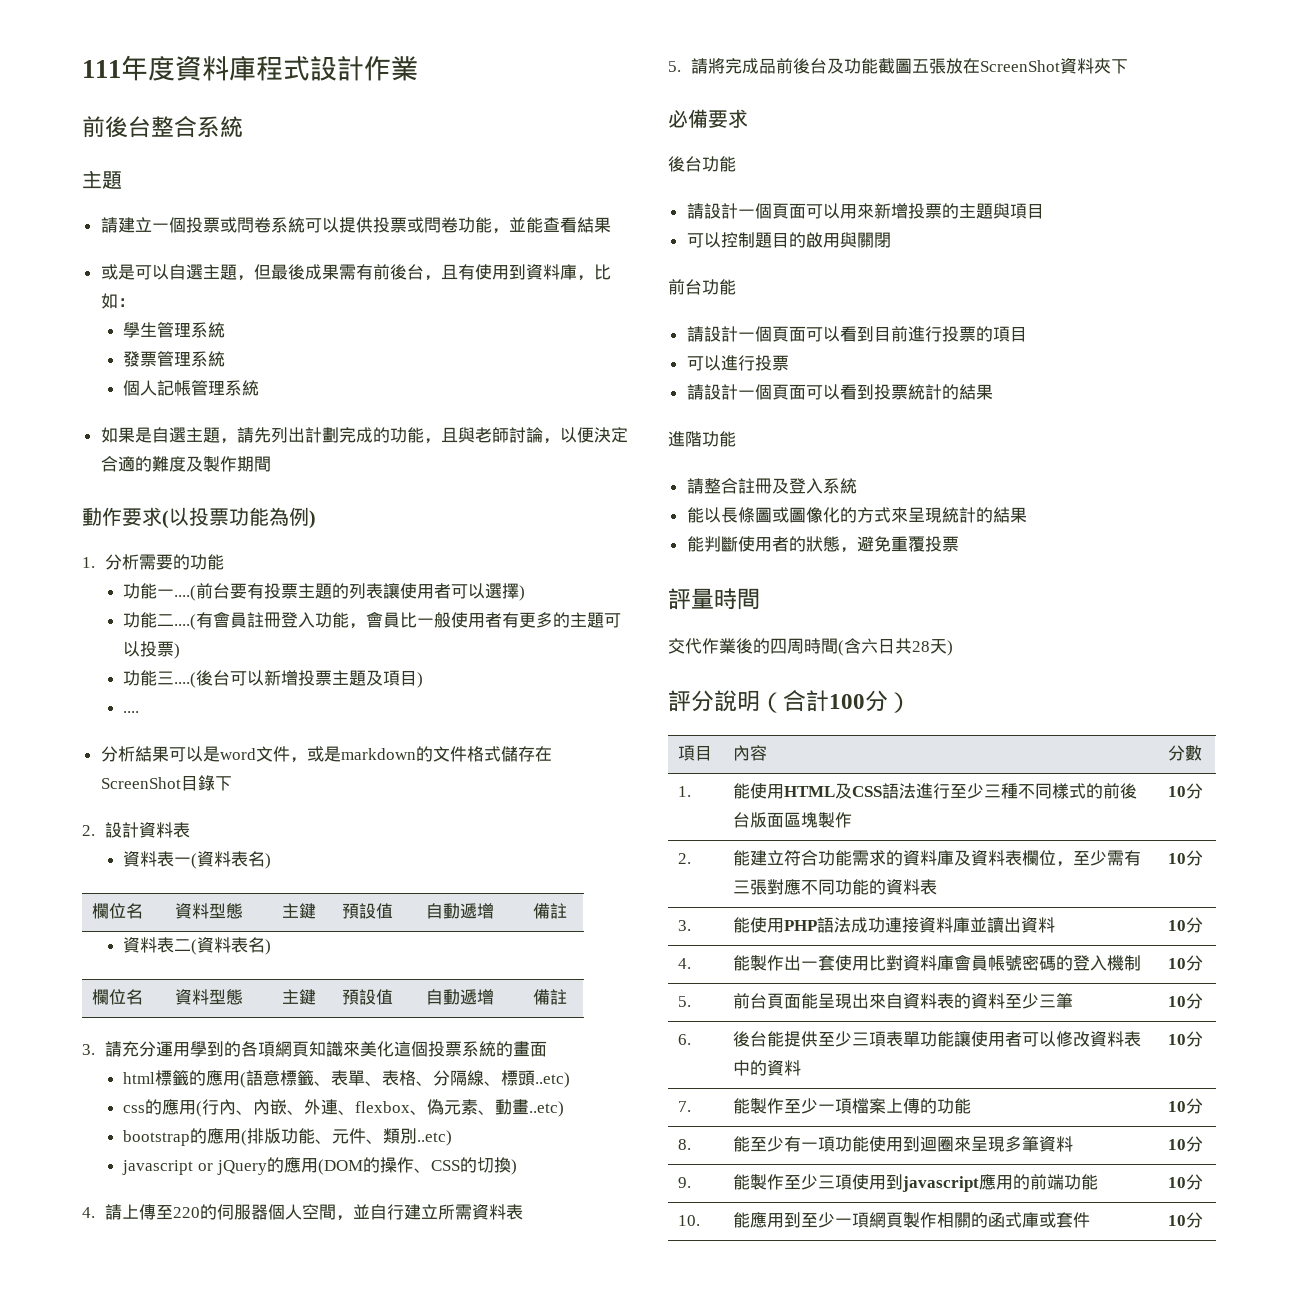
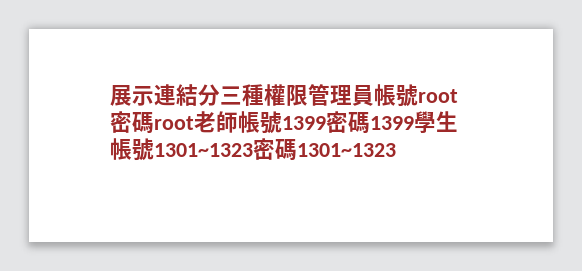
[82,55,418,81] [82,116,243,138] [82,170,122,189] [100,217,611,234] [100,264,611,281] [100,293,135,309] [123,322,226,338] [123,351,226,367] [123,380,260,396] [100,427,628,444] [100,456,271,472] [82,507,316,529] [82,554,224,570] [123,583,526,601] [123,611,622,630] [123,641,181,659] [123,670,424,688] [123,711,140,713] [100,746,552,763] [100,775,232,791] [82,822,190,838] [123,851,272,869] [91,903,143,919] [174,903,243,919] [281,903,316,919] [341,903,393,919] [425,903,494,919] [532,903,567,919] [123,937,272,955] [91,989,143,1005] [174,989,243,1005] [281,989,316,1005] [341,989,393,1005] [425,989,494,1005] [532,989,567,1005] [82,1040,547,1057] [123,1070,571,1088] [123,1099,565,1117] [123,1128,453,1146] [122,1157,517,1175] [82,1204,523,1221] [668,58,1128,74] [668,109,748,128] [668,156,736,172] [686,203,1044,219] [686,232,891,248] [668,279,736,295] [686,326,1027,342] [686,355,789,371] [686,384,993,400] [668,431,736,447] [686,478,857,494] [686,507,1027,523] [686,536,959,553] [668,588,760,610] [668,638,953,656] [668,690,911,713] [677,745,712,761] [732,745,767,761] [1167,745,1202,761] [677,786,691,797] [732,783,1137,799] [732,812,852,828] [1167,783,1203,799] [677,853,691,864] [732,850,1141,867] [732,879,937,895] [1167,850,1203,866] [677,920,691,931] [732,917,1055,933] [1167,917,1203,933] [677,958,691,969] [732,954,1141,971] [1167,955,1203,971] [677,996,691,1007] [732,993,1073,1009] [1167,993,1203,1009] [677,1034,691,1045] [732,1031,1141,1047] [732,1060,801,1076] [1167,1031,1203,1047] [677,1101,691,1112] [732,1098,971,1114] [1167,1098,1203,1114] [677,1139,691,1150] [732,1136,1073,1152] [1167,1136,1203,1152] [677,1177,691,1188] [732,1174,1098,1192] [1167,1174,1203,1190] [677,1215,700,1226] [732,1212,1090,1228] [1167,1212,1203,1228] 111年度資料庫程式設計作業 // 前後台整合系統 // 主題 // 請建立一個投票或問卷系統可以提供投票或問卷功能，並能查看結果 // 或是可以自選主題，但最後成果需有前後台，且有使用到資料庫，比如： // 學生管理系統 // 發票管理系統 // 個人記帳管理系統 // 如果是自選主題，請先列出計劃完成的功能，且與老師討論，以便決定合適的難度及製作期間 // 動作要求(以投票功能為例) // 1.分析需要的功能 // 功能一....(前台要有投票主題的列表讓使用者可以選擇) // 功能二....(有會員註冊登入功能，會員比一般使用者有更多的主題可以投票) // 功能三....(後台可以新增投票主題及項目) // .... // 分析結果可以是word文件，或是markdown的文件格式儲存在ScreenShot目錄下 // 2.設計資料表 // 資料表一(資料表名) // 欄位名 | 資料型態 | 主鍵 | 預設值 | 自動遞增 | 備註 // 資料表二(資料表名) // 欄位名 | 資料型態 | 主鍵 | 預設值 | 自動遞增 | 備註 // 3.請充分運用學到的各項網頁知識來美化這個投票系統的畫面 // html標籤的應用(語意標籤、表單、表格、分隔線、標頭..etc) // css的應用(行內、內嵌、外連、flexbox、偽元素、動畫..etc) // bootstrap的應用(排版功能、元件、類別..etc) // javascript or jQuery的應用(DOM的操作、CSS的切換) // 4.請上傳至220的伺服器個人空間，並自行建立所需資料表 // 5.請將完成品前後台及功能截圖五張放在ScreenShot資料夾下 // 必備要求 // 後台功能 // 請設計一個頁面可以用來新增投票的主題與項目 // 可以控制題目的啟用與關閉 // 前台功能 // 請設計一個頁面可以看到目前進行投票的項目 // 可以進行投票 // 請設計一個頁面可以看到投票統計的結果 // 進階功能 // 請整合註冊及登入系統 // 能以長條圖或圖像化的方式來呈現統計的結果 // 能判斷使用者的狀態，避免重覆投票 // 評量時間 // 交代作業後的四周時間(含六日共28天) // 評分說明（合計100分） // 項目 | 內容 | 分數 // 1. | 能使用HTML及CSS語法進行至少三種不同樣式的前後台版面區塊製作 | 10分 // 2. | 能建立符合功能需求的資料庫及資料表欄位，至少需有三張對應不同功能的資料表 | 10分 // 3. | 能使用PHP語法成功連接資料庫並讀出資料 | 10分 // 4. | 能製作出一套使用比對資料庫會員帳號密碼的登入機制 | 10分 // 5. | 前台頁面能呈現出來自資料表的資料至少三筆 | 10分 // 6. | 後台能提供至少三項表單功能讓使用者可以修改資料表中的資料 | 10分 // 7. | 能製作至少一項檔案上傳的功能 | 10分 // 8. | 能至少有一項功能使用到迴圈來呈現多筆資料 | 10分 // 9. | 能製作至少三項使用到javascript應用的前端功能 | 10分 // 10. | 能應用到至少一項網頁製作相關的函式庫或套件 | 10分 -> [110,84,458,107] [110,111,458,134] [110,138,396,161] 展示連結分三種權限管理員帳號root密碼root老師帳號1399密碼1399學生帳號1301~1323密碼1301~1323

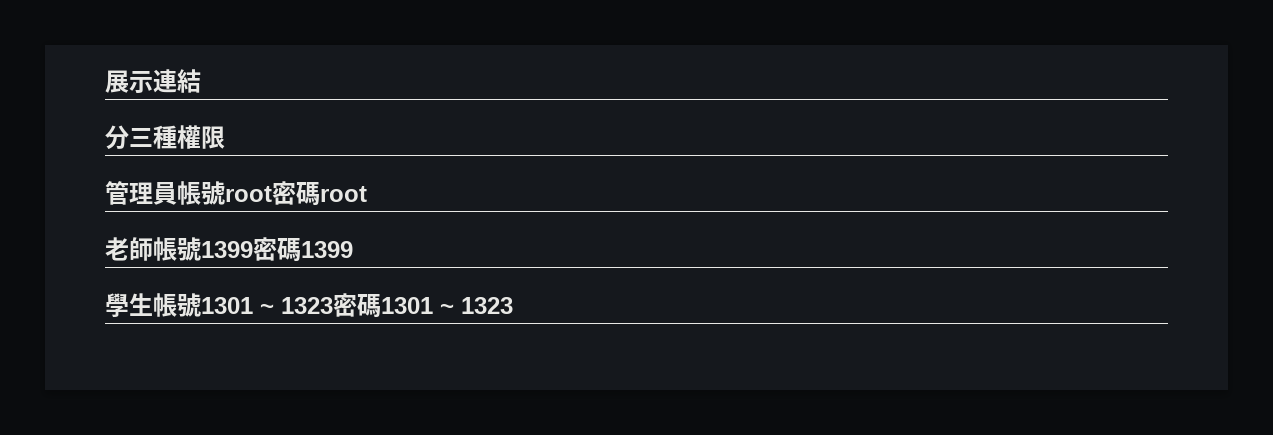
(198, 95) none -> (201, 81) //
(308, 95) none -> (225, 137) //
(194, 123) none -> (367, 194) //
(414, 123) none -> (353, 249) //
[154,138,396,161] 1301~1323密碼1301~1323 -> [201,293,513,318] 1301 ~ 1323密碼1301 ~ 1323

